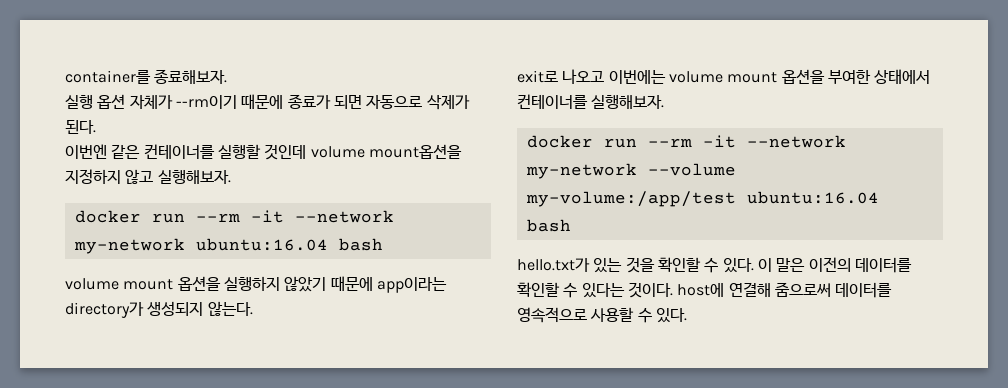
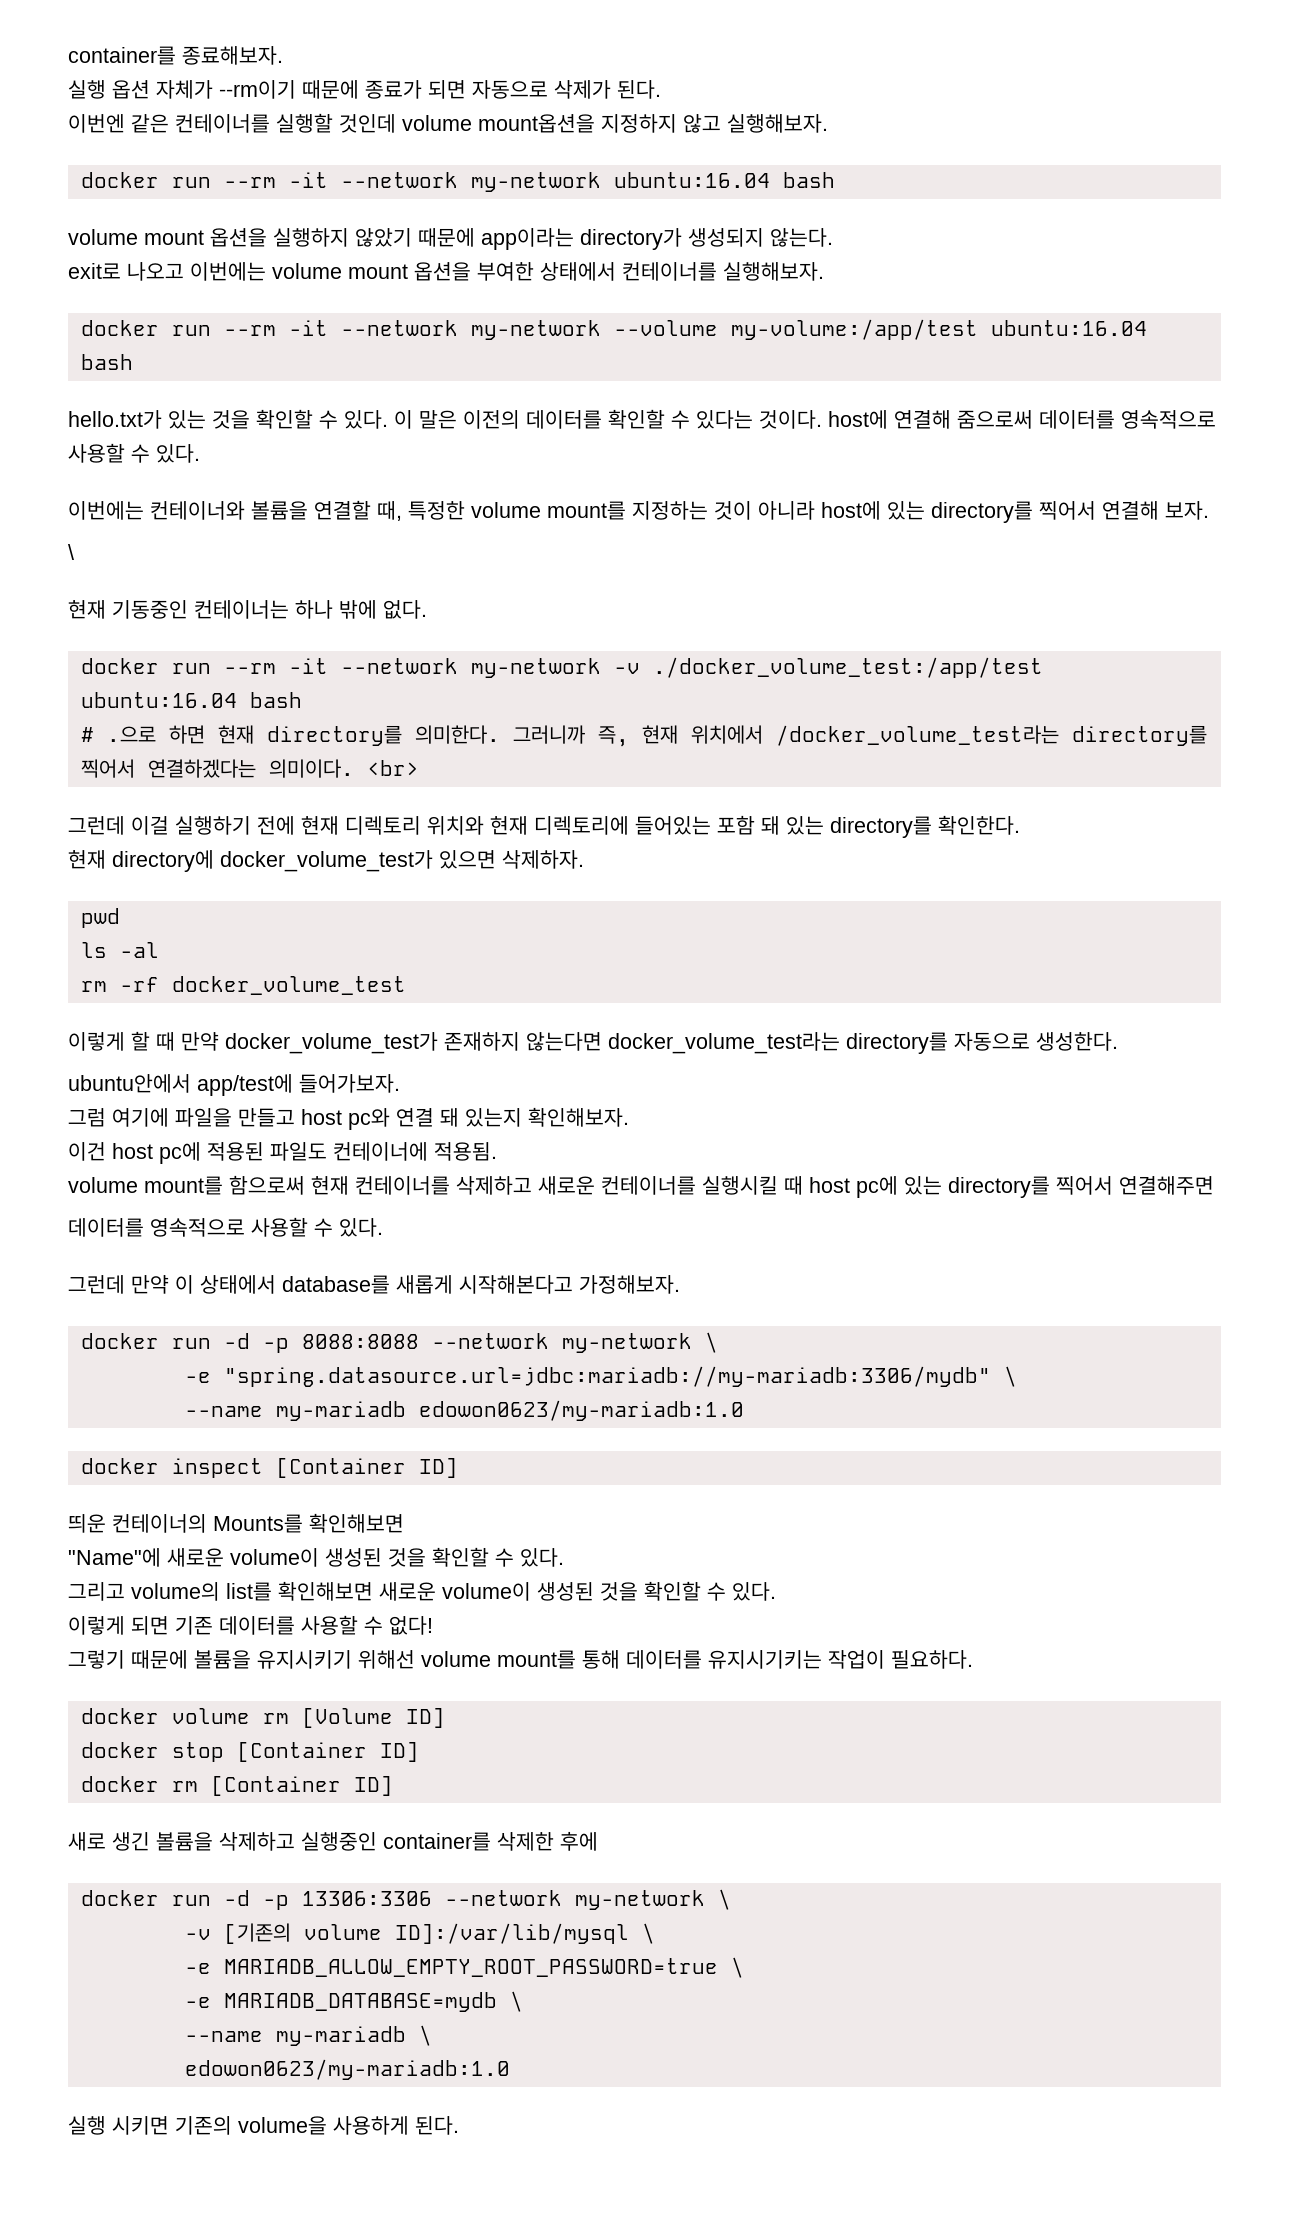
(687, 315) none -> [68,500,1209,523] [68,544,74,560] [68,600,427,619] [80,657,1043,678] [80,692,302,708] [80,725,1207,747] [80,759,419,778] [68,815,1020,838] [68,850,584,872] [80,908,120,928] [80,942,159,958] [80,976,406,995] [68,1031,1118,1054] [68,1074,400,1096] [68,1107,629,1130] [68,1142,497,1164] [68,1175,1214,1198] [68,1217,383,1237] [68,1275,680,1294] [80,1332,718,1353] [184,1366,1017,1387] [184,1400,744,1421] [80,1458,458,1478] [68,1513,404,1533] [68,1547,564,1567] [68,1581,776,1601] [68,1615,433,1635] [68,1650,973,1669] [80,1708,445,1728] [80,1742,419,1762] [80,1776,393,1796] [68,1831,598,1851] [80,1889,731,1910] [184,1923,655,1944] [184,1957,744,1978] [184,1991,523,2012] [184,2025,432,2046] [184,2059,510,2080] [68,2116,459,2135] // 이번에는 컨테이너와 볼륨을 연결할 때, 특정한 volume mount를 지정하는 것이 아니라 host에 있는 directory를 찍어서 연결해 보자. // \ // 현재 기동중인 컨테이너는 하나 밖에 없다. // docker run --rm -it --network my-network -v ./docker_volume_test:/app/test ubuntu:16.04 bash // # .으로 하면 현재 directory를 의미한다. 그러니까 즉, 현재 위치에서 /docker_volume_test라는 directory를 찍어서 연결하겠다는 의미이다. <br> // 그런데 이걸 실행하기 전에 현재 디렉토리 위치와 현재 디렉토리에 들어있는 포함 돼 있는 directory를 확인한다. // 현재 directory에 docker_volume_test가 있으면 삭제하자. // pwd // ls -al // rm -rf docker_volume_test // 이렇게 할 때 만약 docker_volume_test가 존재하지 않는다면 docker_volume_test라는 directory를 자동으로 생성한다. // ubuntu안에서 app/test에 들어가보자. // 그럼 여기에 파일을 만들고 host pc와 연결 돼 있는지 확인해보자. // 이건 host pc에 적용된 파일도 컨테이너에 적용됨. // volume mount를 함으로써 현재 컨테이너를 삭제하고 새로운 컨테이너를 실행시킬 때 host pc에 있는 directory를 찍어서 연결해주면 // 데이터를 영속적으로 사용할 수 있다. // 그런데 만약 이 상태에서 database를 새롭게 시작해본다고 가정해보자. // docker run -d -p 8088:8088 --network my-network \ // -e "spring.datasource.url=jdbc:mariadb://my-mariadb:3306/mydb" \ // --name my-mariadb edowon0623/my-mariadb:1.0 // docker inspect [Container ID] // 띄운 컨테이너의 Mounts를 확인해보면 // "Name"에 새로운 volume이 생성된 것을 확인할 수 있다. // 그리고 volume의 list를 확인해보면 새로운 volume이 생성된 것을 확인할 수 있다. // 이렇게 되면 기존 데이터를 사용할 수 없다! // 그렇기 때문에 볼륨을 유지시키기 위해선 volume mount를 통해 데이터를 유지시기키는 작업이 필요하다. // docker volume rm [Volume ID] // docker stop [Container ID] // docker rm [Container ID] // 새로 생긴 볼륨을 삭제하고 실행중인 container를 삭제한 후에 // docker run -d -p 13306:3306 --network my-network \ // -v [기존의 volume ID]:/var/lib/mysql \ // -e MARIADB_ALLOW_EMPTY_ROOT_PASSWORD=true \ // -e MARIADB_DATABASE=mydb \ // --name my-mariadb \ // edowon0623/my-mariadb:1.0 // 실행 시키면 기존의 volume을 사용하게 된다.

